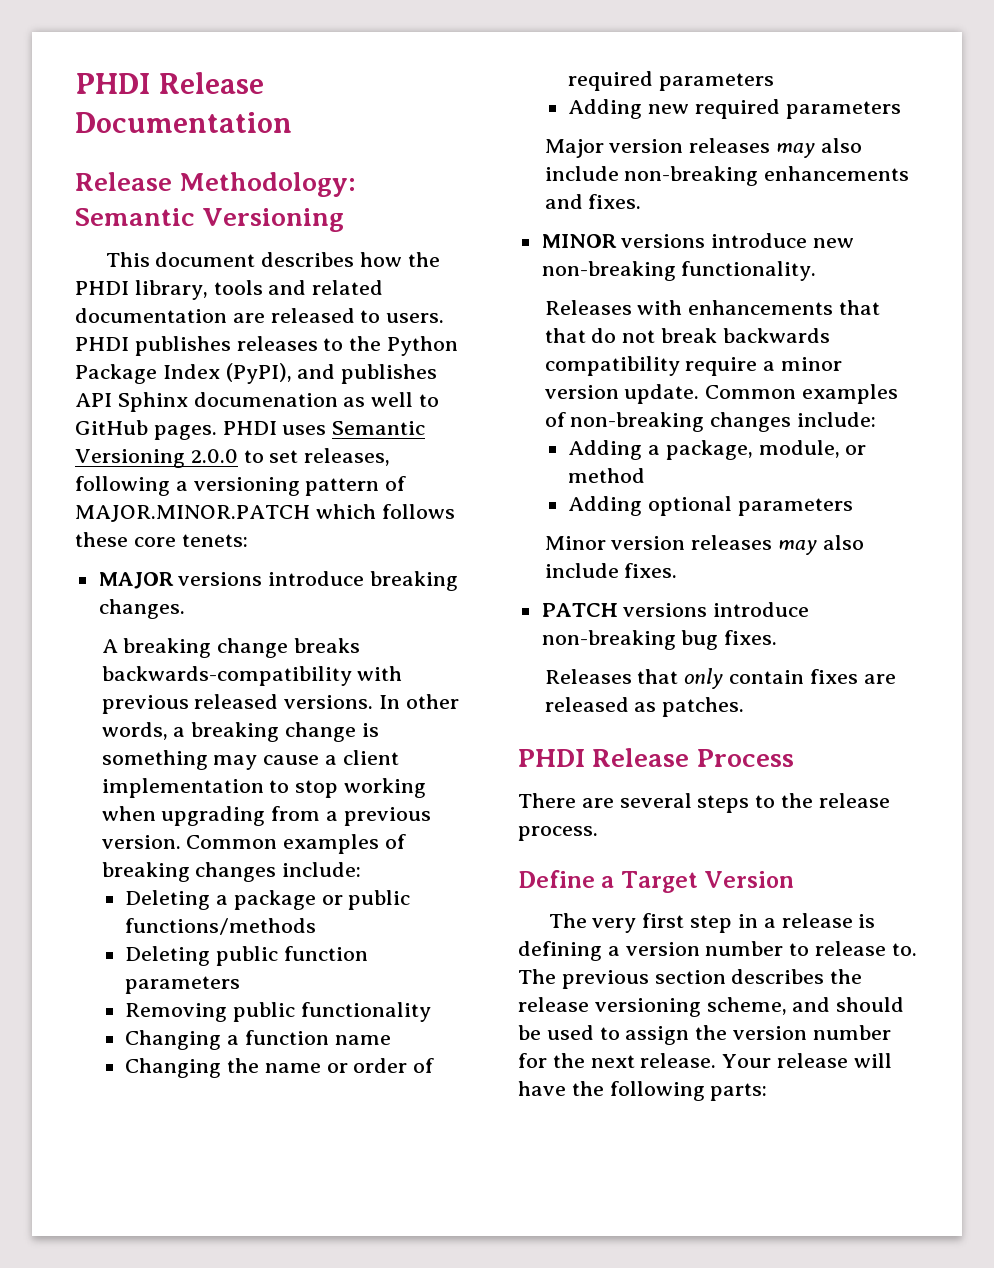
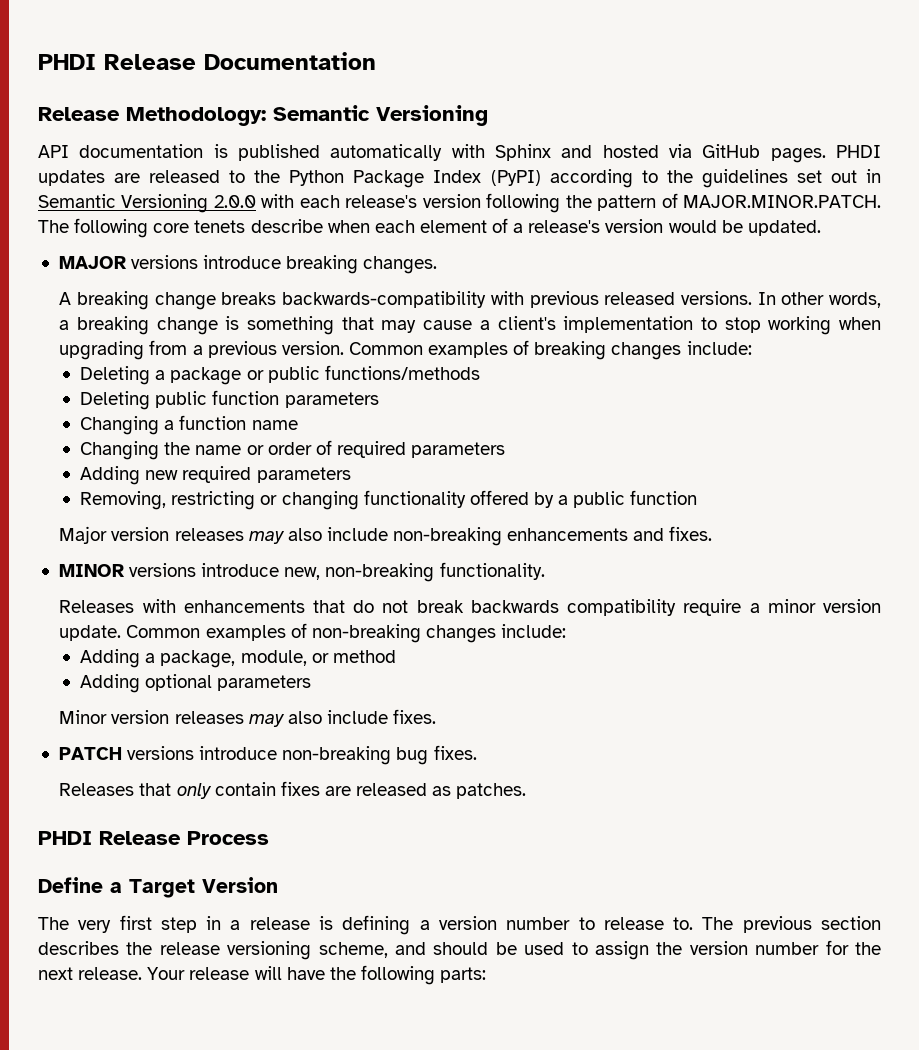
[105,252,440,267] [75,280,384,300] [75,308,445,323] [75,336,459,356] [75,363,438,384] [75,392,440,412] [75,420,426,440] [75,448,391,468] [75,476,407,496] [75,504,455,522] [75,532,248,547] This document describes how the PHDI library, tools and related documentation are released to users. PHDI publishes releases to the Python Package Index (PyPI), and publishes API Sphinx documenation as well to GitHub pages. PHDI uses Semantic Versioning 2.0.0 to set releases, following a versioning pattern of MAJOR.MINOR.PATCH which follows these core tenets: -> [38,144,882,163] [38,169,882,188] [38,193,882,213] [38,218,821,238] API documentation is published automatically with Sphinx and hosted via GitHub pages. PHDI updates are released to the Python Package Index (PyPI) according to the guidelines set out in Semantic Versioning 2.0.0 with each release's version following the pattern of MAJOR.MINOR.PATCH. The following core tenets describe when each element of a release's version would be updated.
(208, 760) none -> [341,317,374,330] that
[342,750,399,765] client -> [497,316,556,330] client's
[125,1002,431,1022] // Removing public functionality -> (379, 400) none
(901, 110) none -> [80,490,698,510] // Removing, restricting or changing functionality offered by a public function
[813,238,855,248] new -> [284,567,321,580] new,
[544,328,586,343] that -> (345, 606) none
[518,793,890,813] [518,826,598,841] // There are several steps to the release process. -> (269, 838) none

